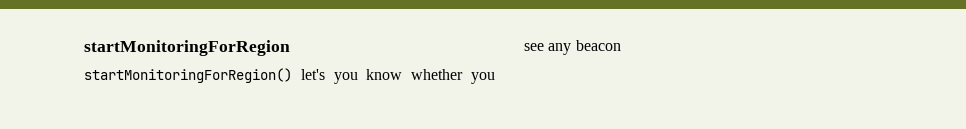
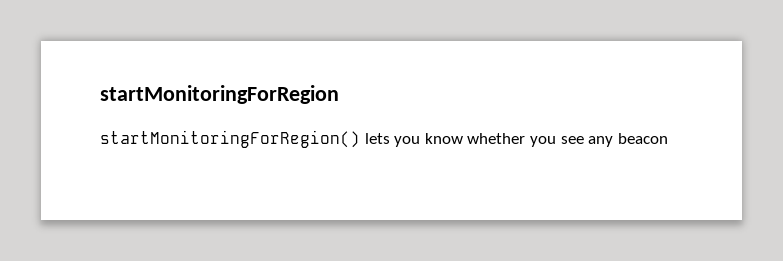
[300,69,325,80] let's -> [364,133,390,144] lets

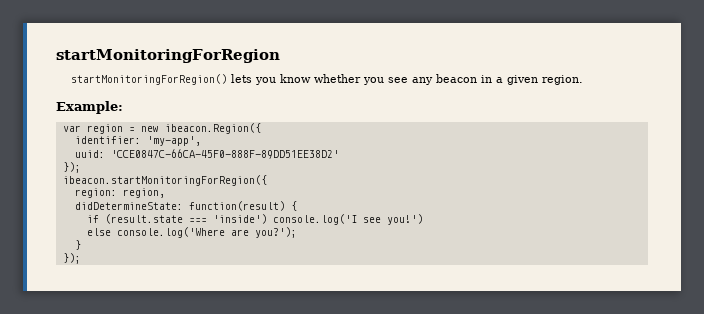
(668, 138) none -> [481,75,584,85] [56,101,123,114] [62,123,261,134] [74,136,201,146] [74,149,339,159] [62,162,81,173] [62,175,267,186] [74,188,165,198] [74,201,297,211] [86,214,423,225] [86,227,297,238] [74,240,81,250] [62,253,81,264] in a given region. // Example: // var region = new ibeacon.Region({ // identifier: 'my-app', // uuid: 'CCE0847C-66CA-45F0-888F-89DD51EE38D2' // }); // ibeacon.startMonitoringForRegion({ // region: region, // didDetermineState: function(result) { // if (result.state === 'inside') console.log('I see you!') // else console.log('Where are you?'); // } // });

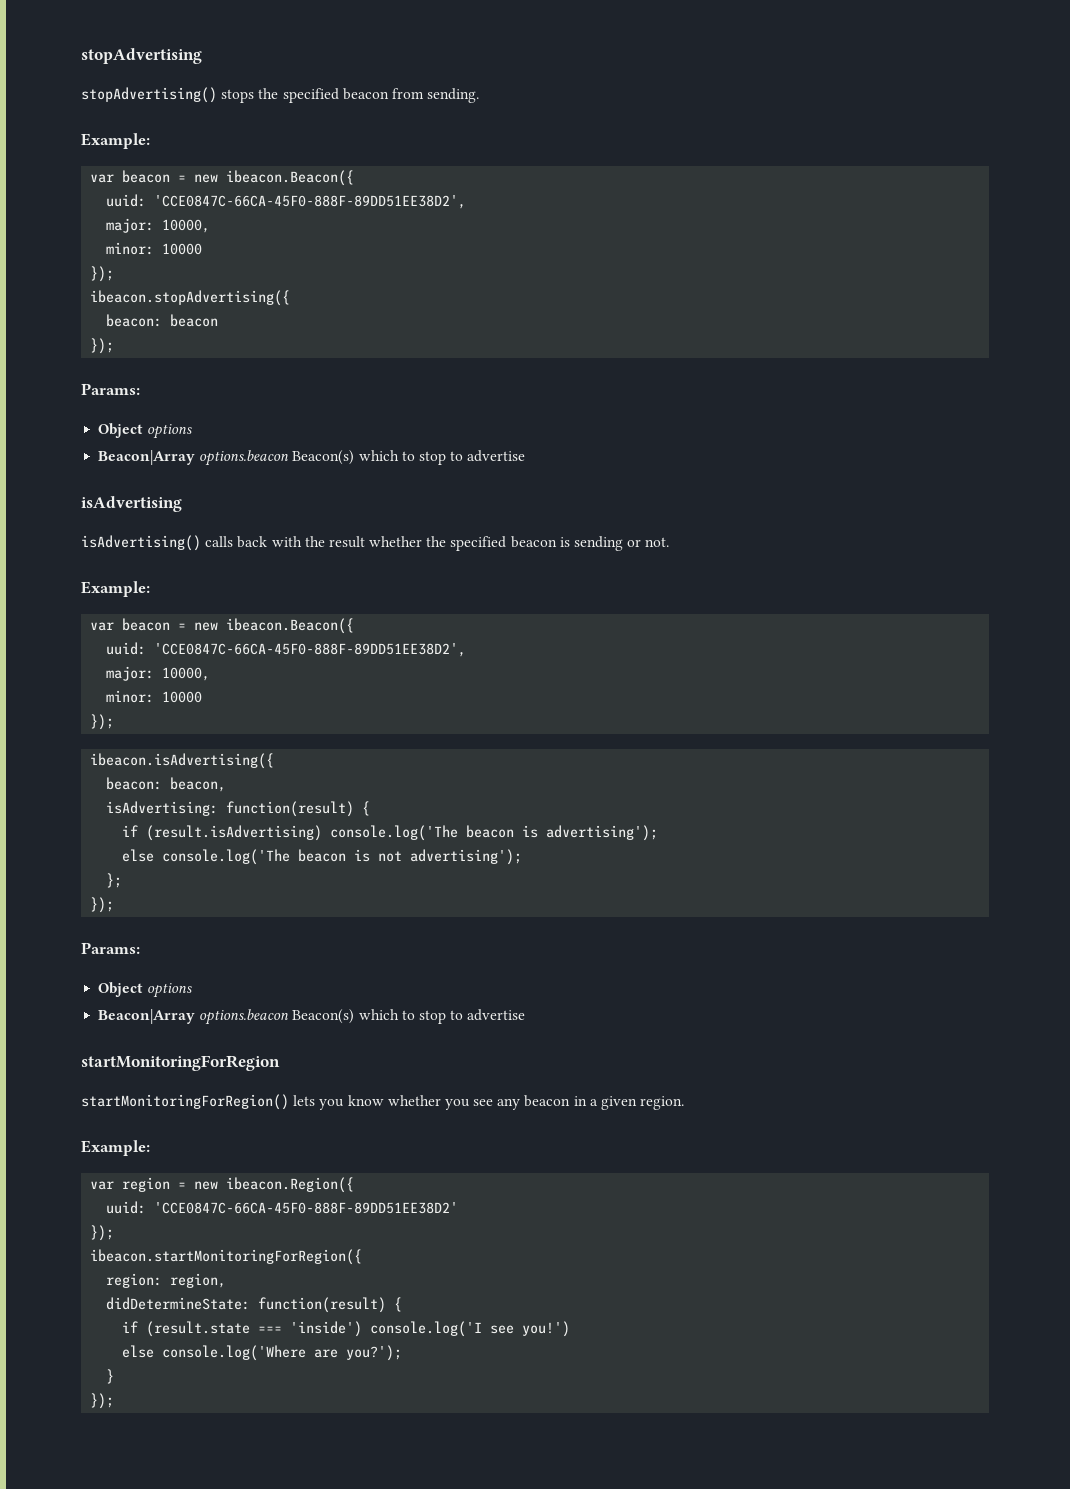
(56, 56) none -> [81,48,202,64] [81,87,480,103] [81,133,150,149] [90,170,355,186] [106,194,467,209] [106,218,211,233] [106,242,203,255] [90,266,115,282] [90,290,291,306] [106,314,219,327] [90,338,115,354] [81,383,140,395] [98,423,193,439] [98,450,526,466] [81,496,182,512] [81,535,670,551] [81,581,150,597] [90,618,355,634] [106,642,467,657] [106,666,211,681] [106,690,203,703] [90,714,115,730] [90,753,275,769] [106,777,227,792] [106,801,371,817] [122,825,659,841] [122,849,523,865] [106,873,123,888] [90,897,115,913] [81,942,140,954] [98,982,193,998] [98,1009,526,1025] stopAdvertising // stopAdvertising() stops the specified beacon from sending. // Example: // var beacon = new ibeacon.Beacon({ // uuid: 'CCE0847C-66CA-45F0-888F-89DD51EE38D2', // major: 10000, // minor: 10000 // }); // ibeacon.stopAdvertising({ // beacon: beacon // }); // Params: // Object options // Beacon|Array options.beacon Beacon(s) which to stop to advertise // isAdvertising // isAdvertising() calls back with the result whether the specified beacon is sending or not. // Example: // var beacon = new ibeacon.Beacon({ // uuid: 'CCE0847C-66CA-45F0-888F-89DD51EE38D2', // major: 10000, // minor: 10000 // }); // ibeacon.isAdvertising({ // beacon: beacon, // isAdvertising: function(result) { // if (result.isAdvertising) console.log('The beacon is advertising'); // else console.log('The beacon is not advertising'); // }; // }); // Params: // Object options // Beacon|Array options.beacon Beacon(s) which to stop to advertise //
[74,136,201,146] // identifier: 'my-app', -> (355, 1185) none

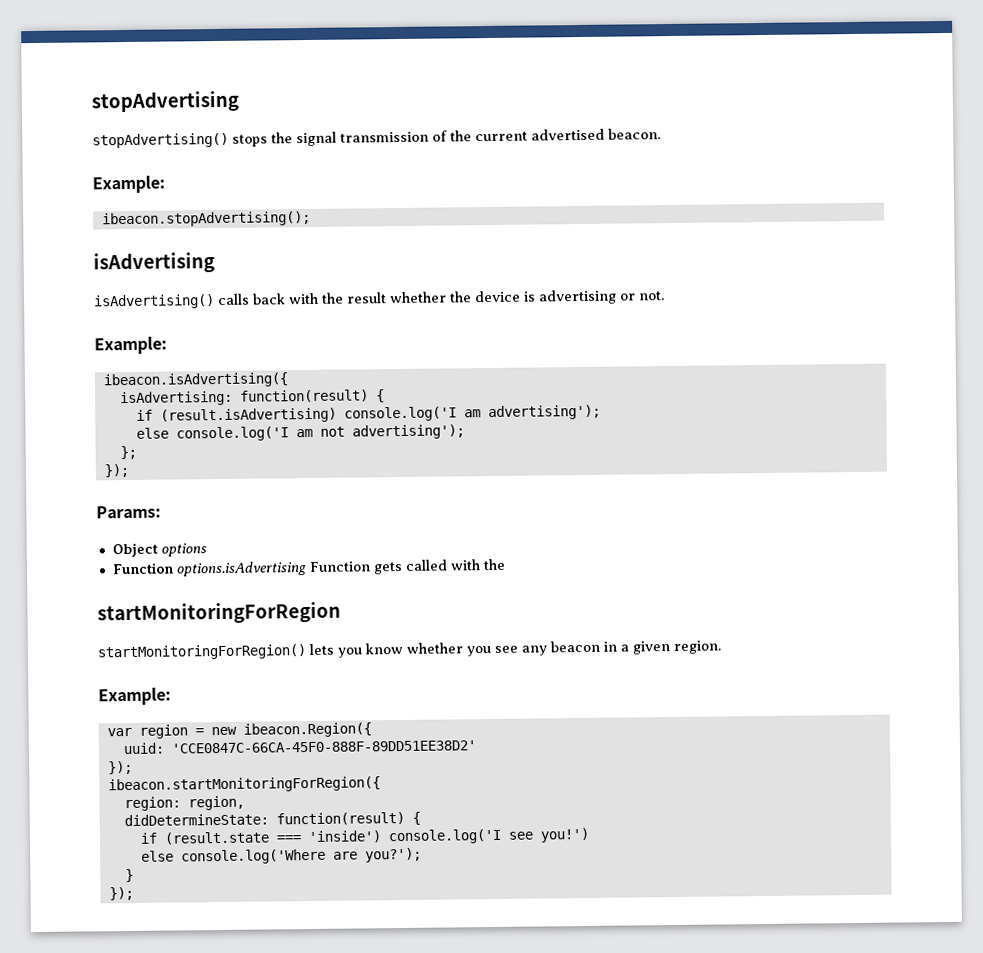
[282,88,480,103] [81,133,150,149] [90,170,355,186] [106,194,467,209] [106,218,211,233] [106,242,203,255] [90,266,115,282] [90,290,291,306] [106,314,219,327] [90,338,115,354] [81,383,140,395] [98,423,193,439] [98,450,526,466] specified beacon from sending. // Example: // var beacon = new ibeacon.Beacon({ // uuid: 'CCE0847C-66CA-45F0-888F-89DD51EE38D2', // major: 10000, // minor: 10000 // }); // ibeacon.stopAdvertising({ // beacon: beacon // }); // Params: // Object options // Beacon|Array options.beacon Beacon(s) which to stop to advertise -> [296,128,661,147] [92,175,165,194] [101,210,311,228] signal transmission of the current advertised beacon. // Example: // ibeacon.stopAdvertising();
[450,536,624,551] specified beacon is sending -> [474,289,617,305] device is advertising
[90,618,355,634] [106,642,467,657] [106,666,211,681] [106,690,203,703] [90,714,115,730] // var beacon = new ibeacon.Beacon({ // uuid: 'CCE0847C-66CA-45F0-888F-89DD51EE38D2', // major: 10000, // minor: 10000 // }); -> (167, 345) none
[106,777,227,792] // beacon: beacon, -> (288, 380) none
[330,825,539,841] console.log('The beacon is -> [343,406,481,422] console.log('I am
[162,849,371,865] console.log('The beacon is -> [175,426,313,442] console.log('I am
[98,1009,526,1025] Beacon|Array options.beacon Beacon(s) which to stop to advertise -> [111,558,506,577] Function options.isAdvertising Function gets called with the

